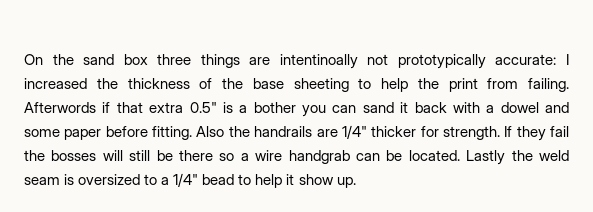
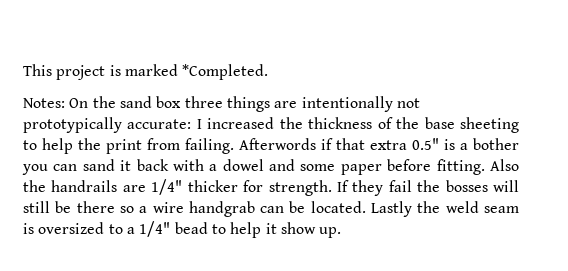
(24, 59) none -> [23,64,269,80] [23,98,65,108] This project is marked *Completed. // Notes:
[279,54,358,69] intentinoally -> [301,96,393,112] intentionally

